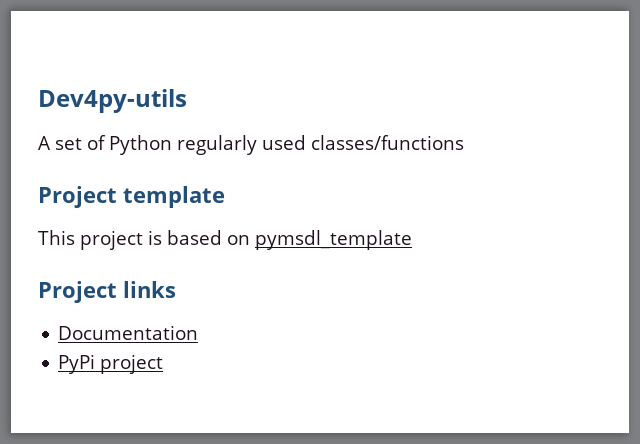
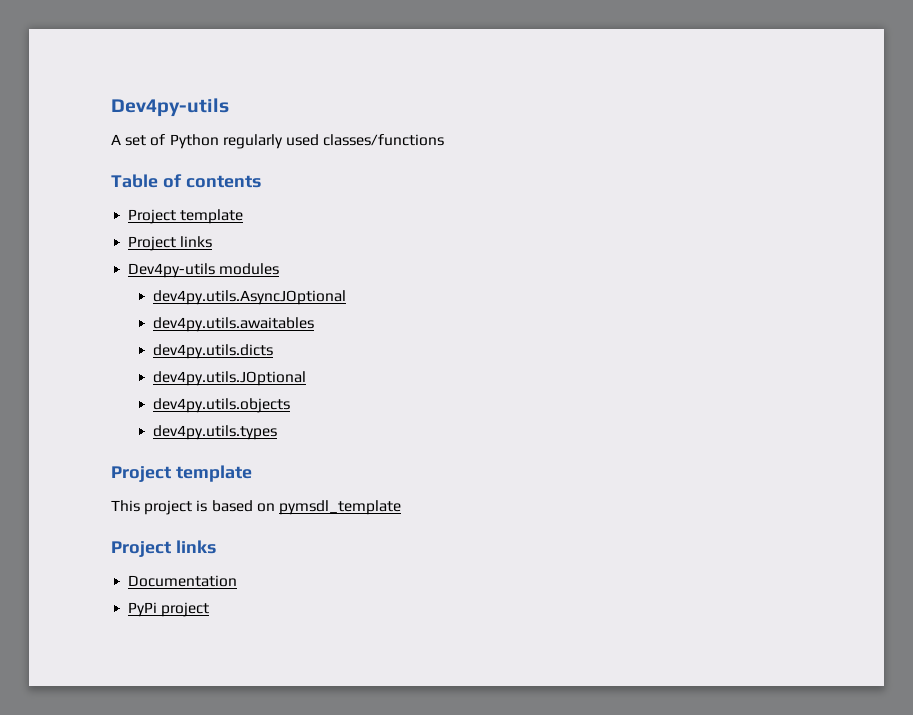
(464, 142) none -> [111,174,261,188] [128,209,244,224] [128,236,213,251] [128,263,280,278] [152,290,346,305] [152,317,314,332] [152,344,273,359] [152,371,306,386] [152,398,290,413] [152,425,277,440] // Table of contents // Project template // Project links // Dev4py-utils modules // dev4py.utils.AsyncJOptional // dev4py.utils.awaitables // dev4py.utils.dicts // dev4py.utils.JOptional // dev4py.utils.objects // dev4py.utils.types

